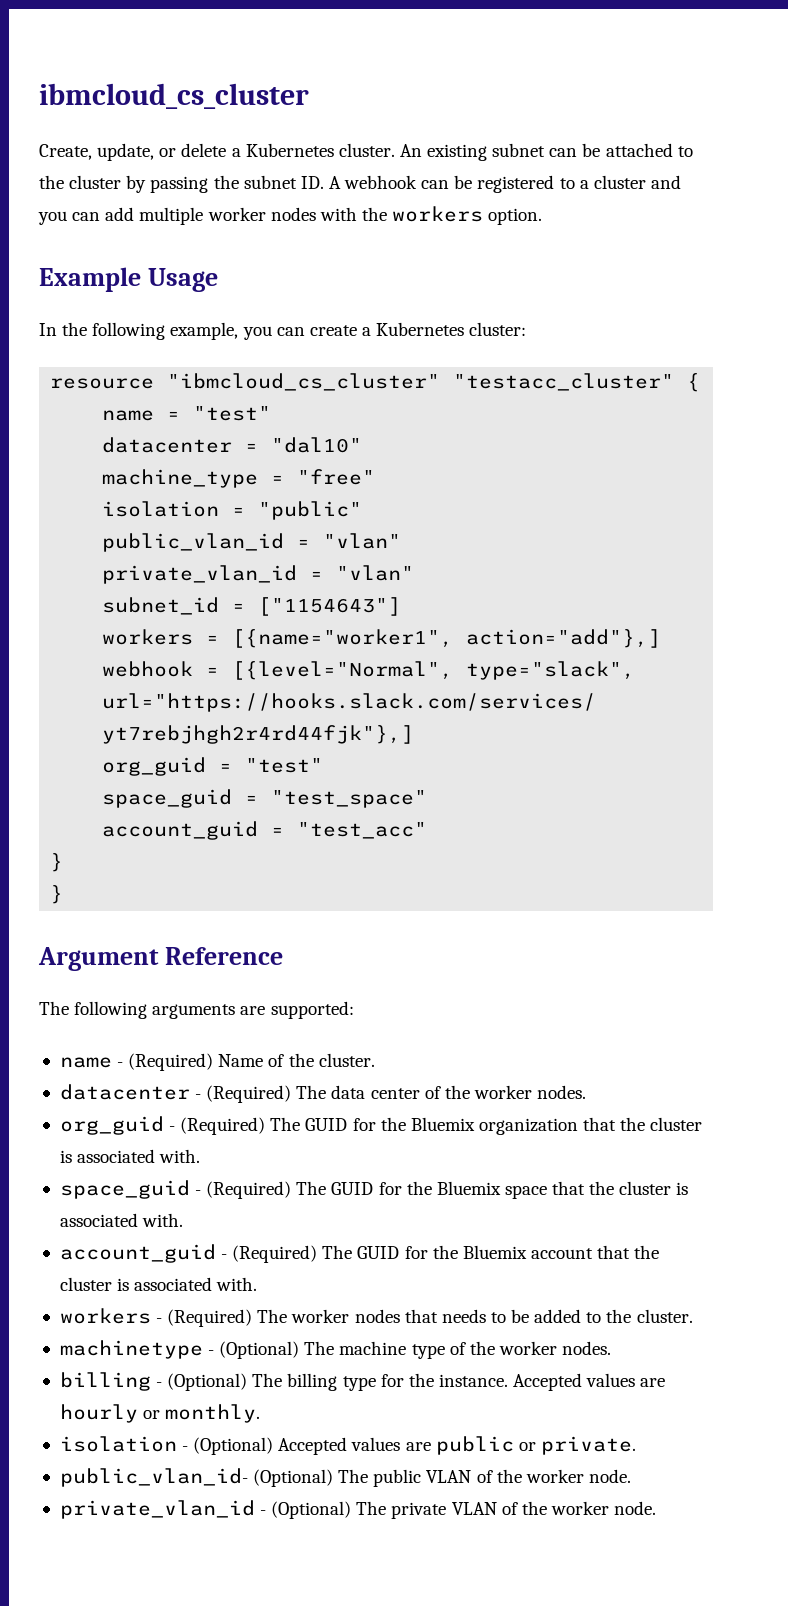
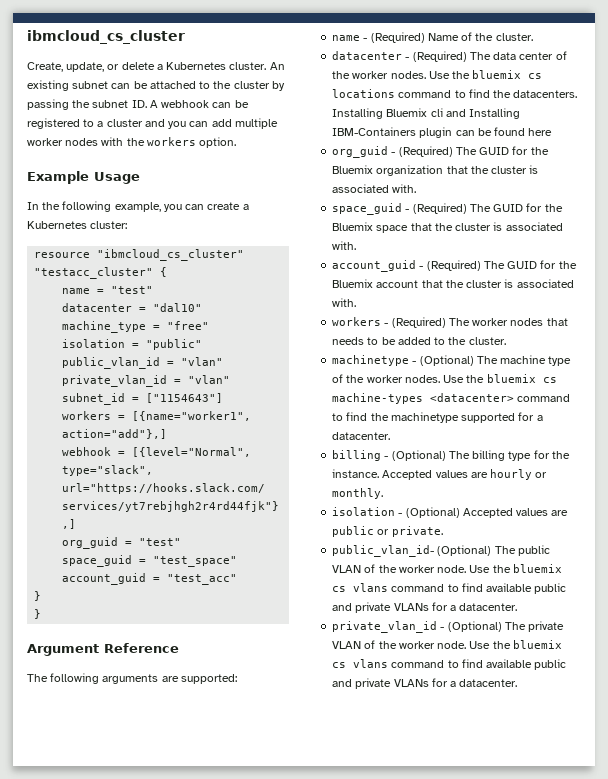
(587, 1092) none -> [428,70,543,79] [332,89,578,98] [332,108,521,119] [332,127,553,138] Use the bluemix cs locations command to find the datacenters. Installing Bluemix cli and Installing IBM-Containers plugin can be found here
(612, 1348) none -> [443,374,557,383] [332,393,571,404] [332,412,543,423] [332,432,391,440] Use the bluemix cs machine-types <datacenter> command to find the machinetype supported for a datacenter.
(631, 1476) none -> [469,564,562,573] [332,583,567,594] [332,602,518,613] Use the bluemix cs vlans command to find available public and private VLANs for a datacenter.
(657, 1508) none -> [469,640,562,649] [332,659,567,670] [332,678,518,689] Use the bluemix cs vlans command to find available public and private VLANs for a datacenter.

